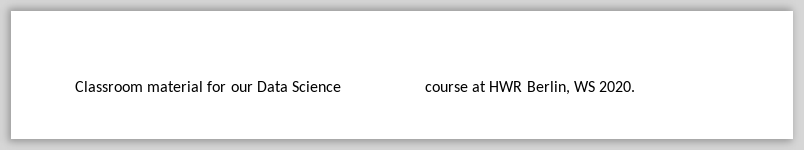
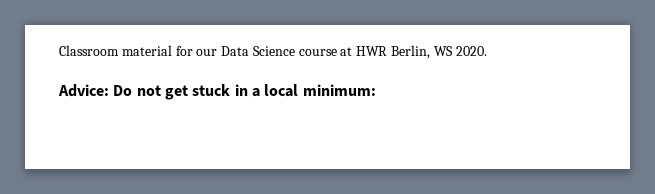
(635, 86) none -> [58,84,376,100] // Advice: Do not get stuck in a local minimum:

